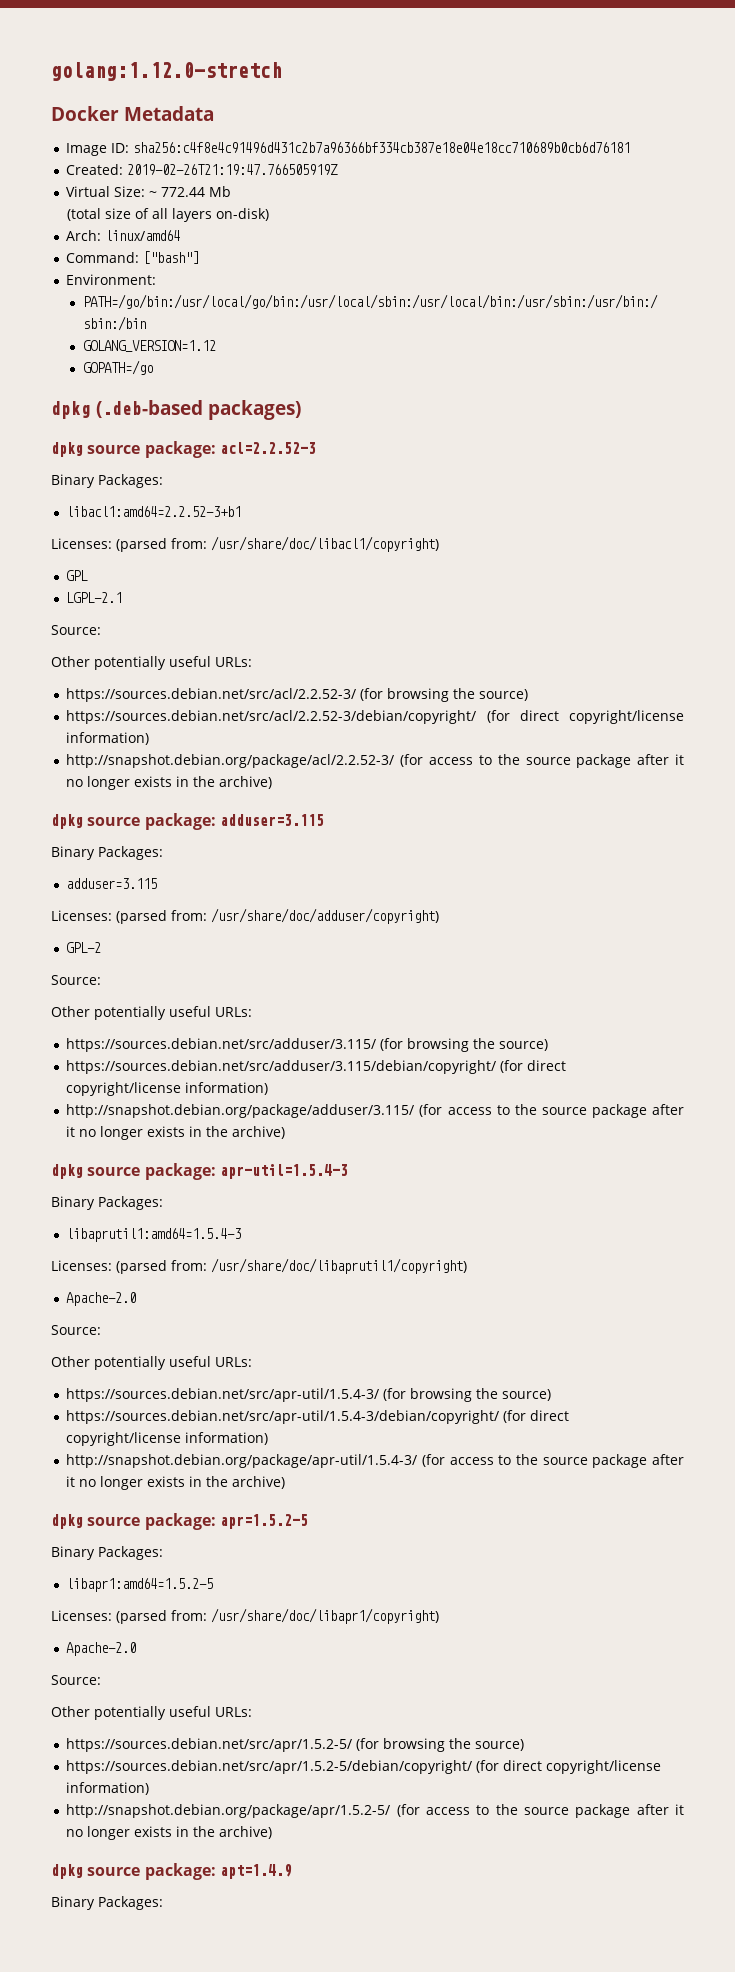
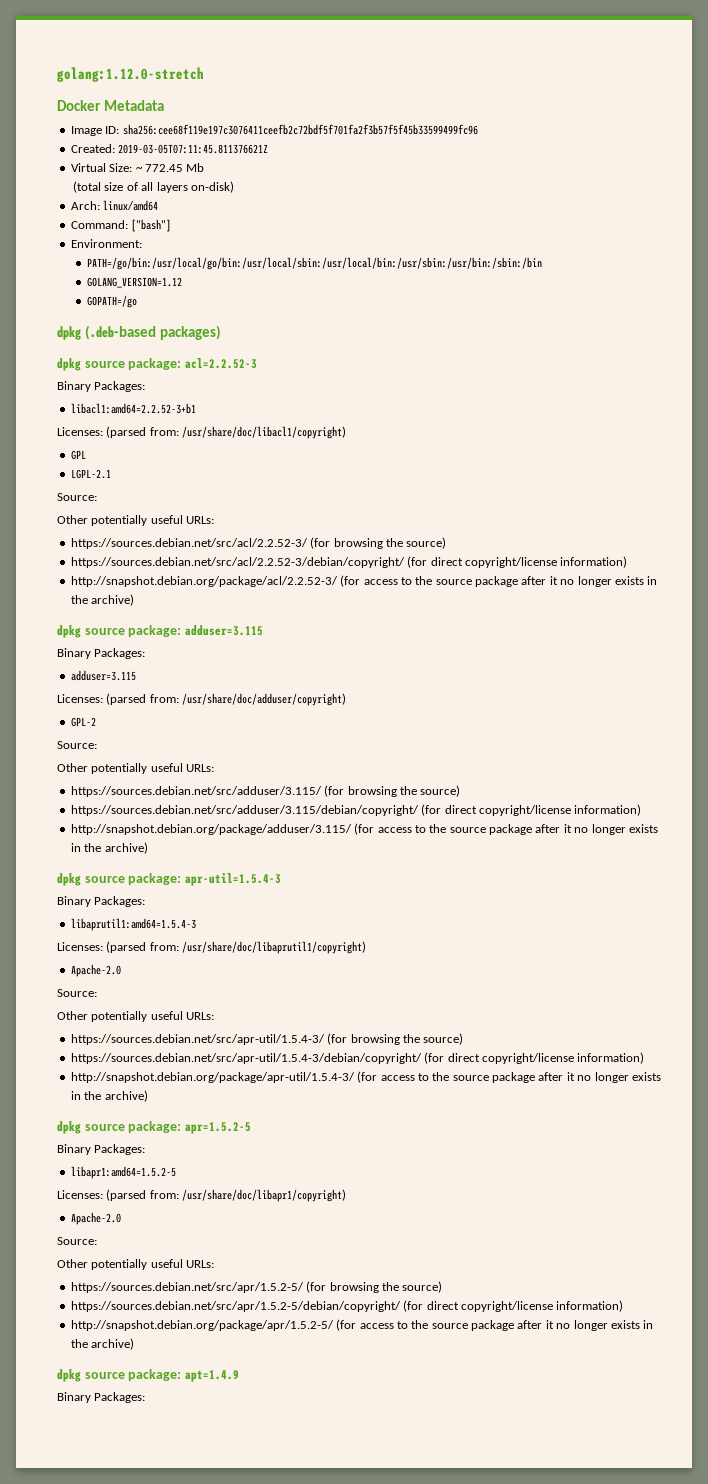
[133,142,631,153] sha256:c4f8e4c91496d431c2b7a96366bf334cb387e18e04e18cc710689b0cb6d76181 -> [122,124,478,135] sha256:cee68f119e197c3076411ceefb2c72bdf5f701fa2f3b57f5f45b33599499fc96
[127,164,339,175] 2019-02-26T21:19:47.766505919Z -> [118,144,269,154] 2019-03-05T07:11:45.811376621Z
[161,187,206,197] 772.44 -> [144,164,183,172] 772.45

